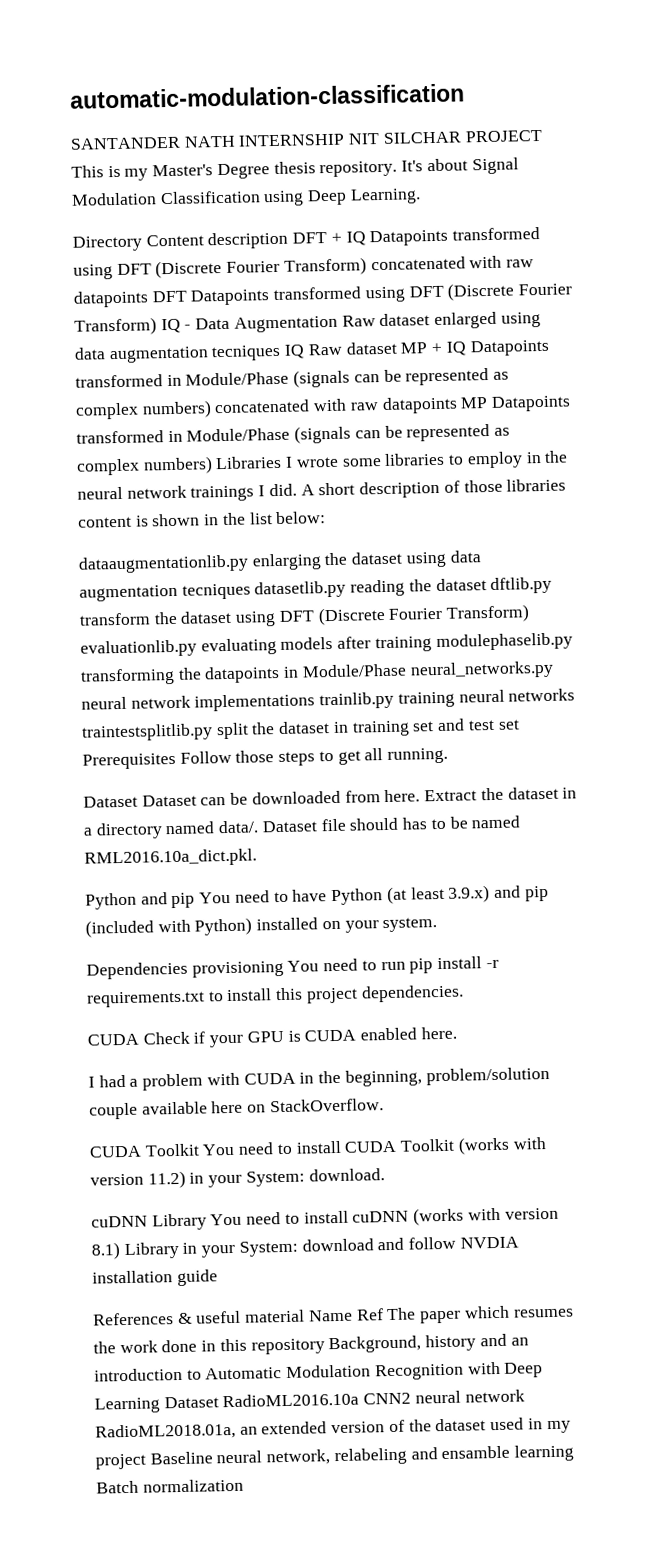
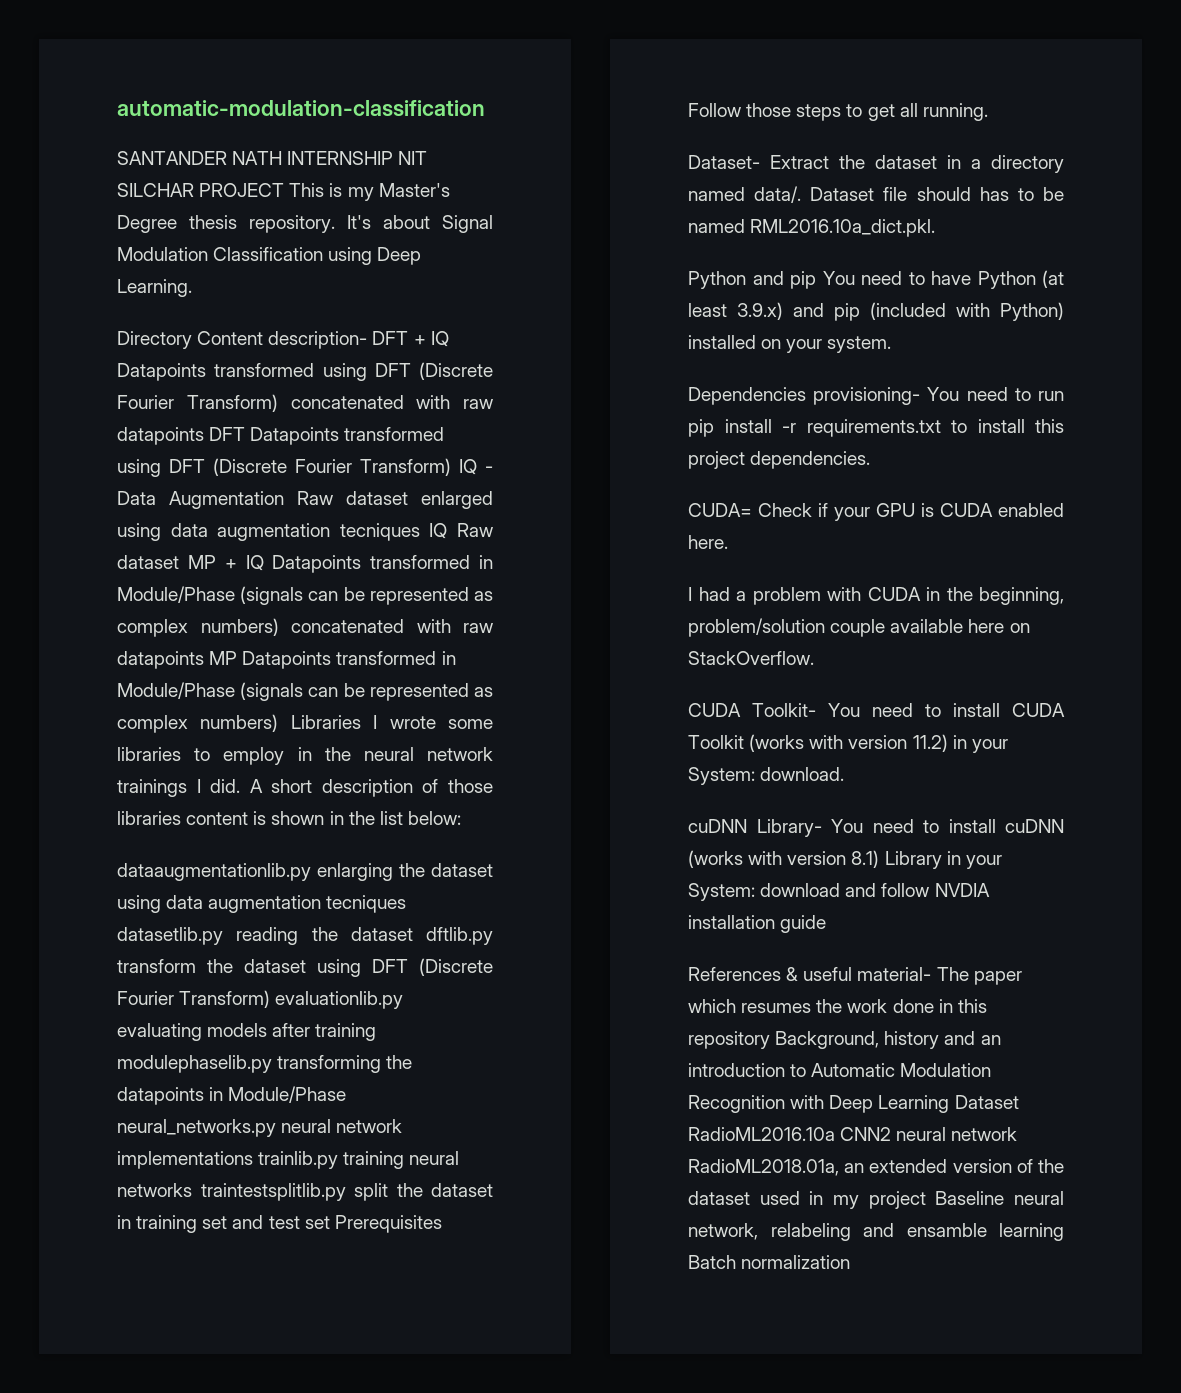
[207,231,289,250] description -> [268,331,368,349] description-
[83,789,421,808] Dataset Dataset can be downloaded from here. -> [688,155,760,169] Dataset-
[191,960,284,978] provisioning -> [813,387,921,405] provisioning-
[87,1033,139,1046] CUDA -> [688,503,752,517] CUDA=
[144,1143,200,1157] Toolkit -> [752,703,816,717] Toolkit-
[151,1213,207,1231] Library -> [756,819,822,837] Library-
[245,1308,384,1323] material Name Ref -> [857,967,932,981] material-

